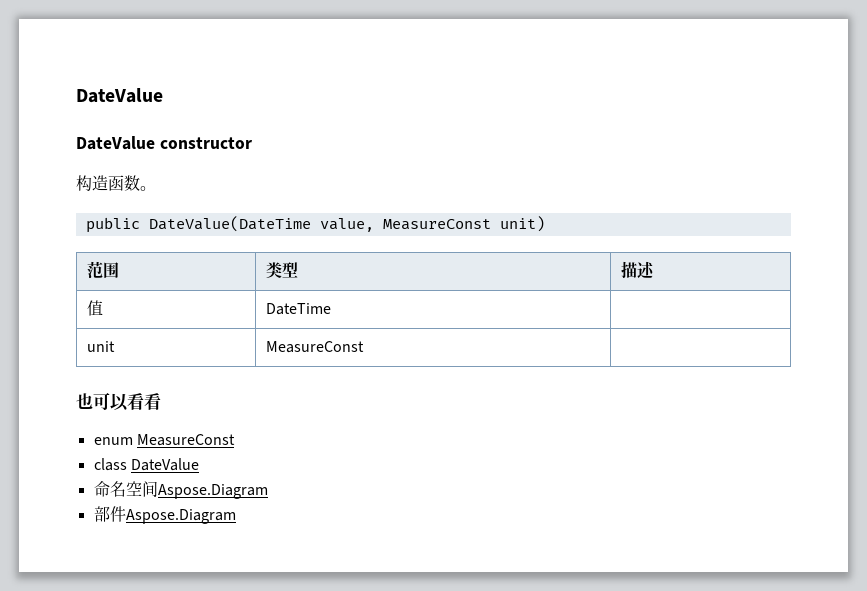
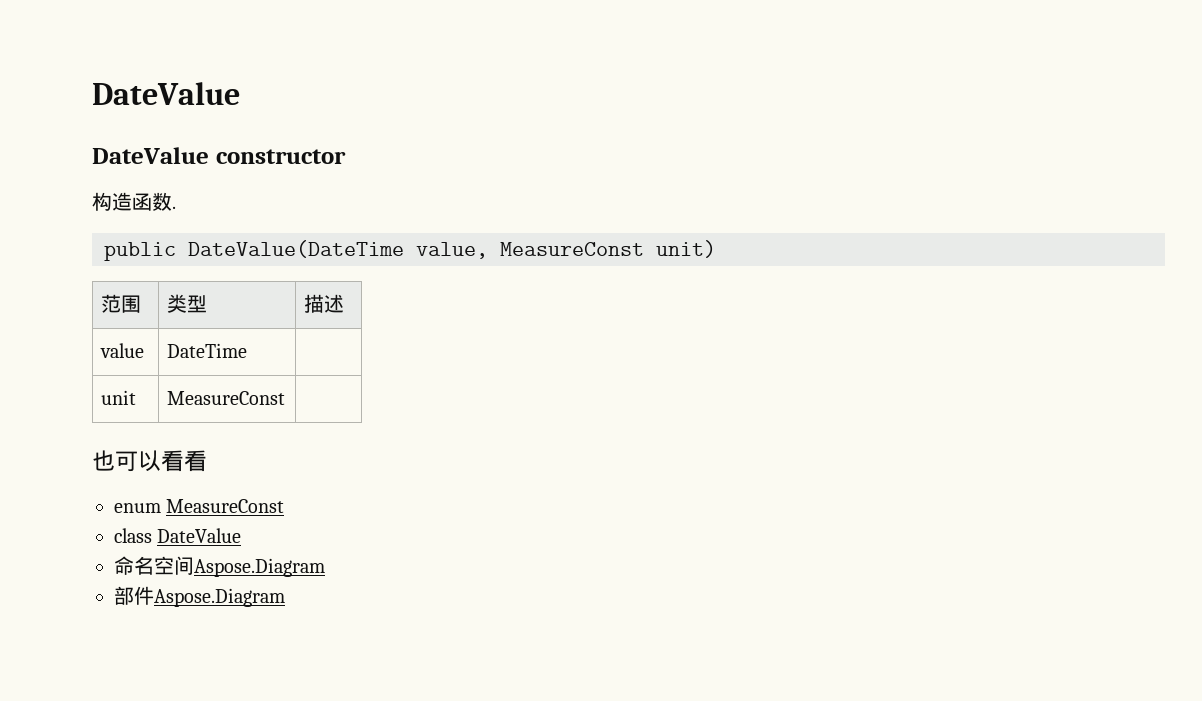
[140,186,156,191] 。 -> [172,206,176,209] .
[87,300,104,316] 值 -> [100,343,145,358] value

